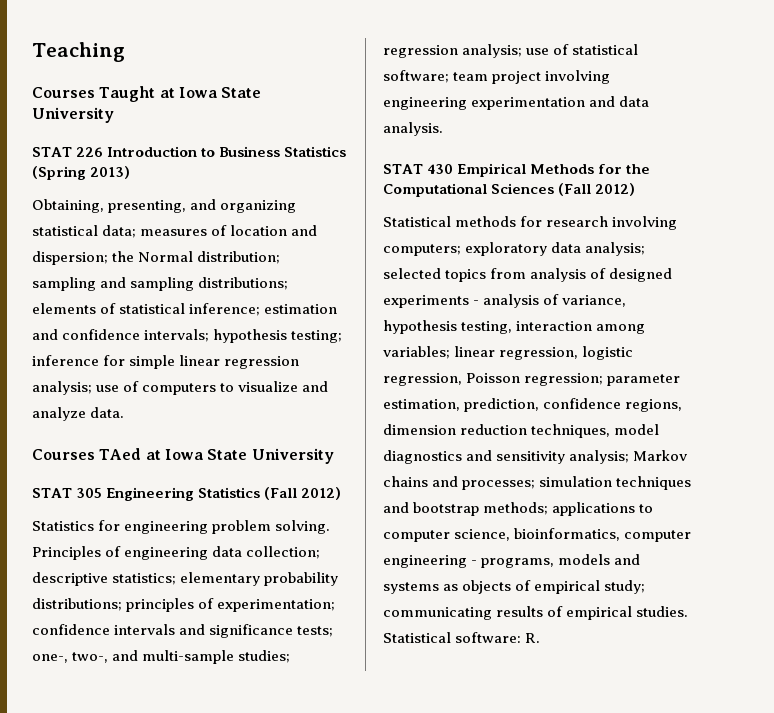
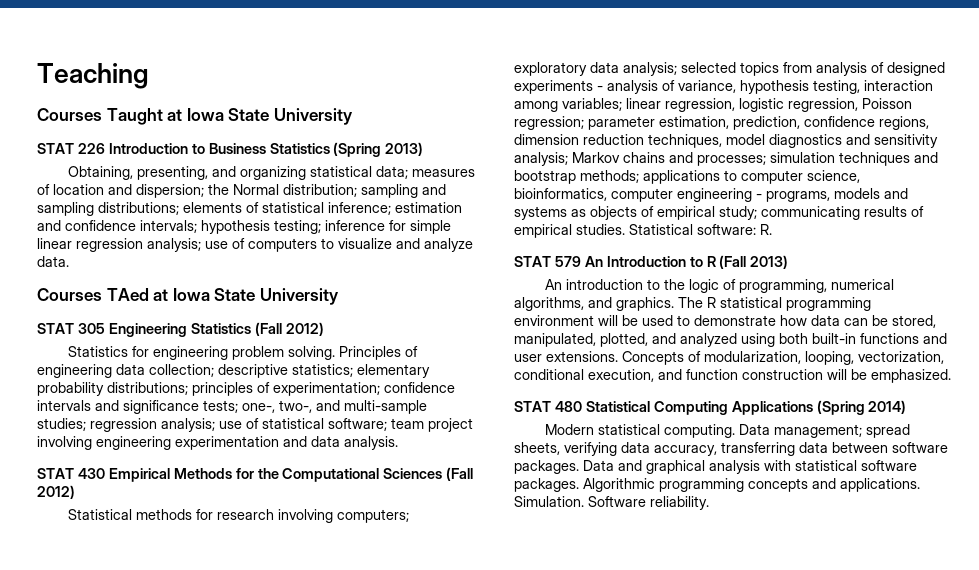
(541, 638) none -> [514,255,789,269] [545,279,895,293] [514,297,871,311] [514,315,936,328] [514,333,947,347] [514,351,944,365] [514,369,951,383] [514,400,907,415] [545,424,911,438] [514,442,948,456] [514,460,917,474] [514,478,920,492] [514,496,709,510] // STAT 579 An Introduction to R (Fall 2013) // An introduction to the logic of programming, numerical algorithms, and graphics. The R statistical programming environment will be used to demonstrate how data can be stored, manipulated, plotted, and analyzed using both built-in functions and user extensions. Concepts of modularization, looping, vectorization, conditional execution, and function construction will be emphasized. // STAT 480 Statistical Computing Applications (Spring 2014) // Modern statistical computing. Data management; spread sheets, verifying data accuracy, transferring data between software packages. Data and graphical analysis with statistical software packages. Algorithmic programming concepts and applications. Simulation. Software reliability.

